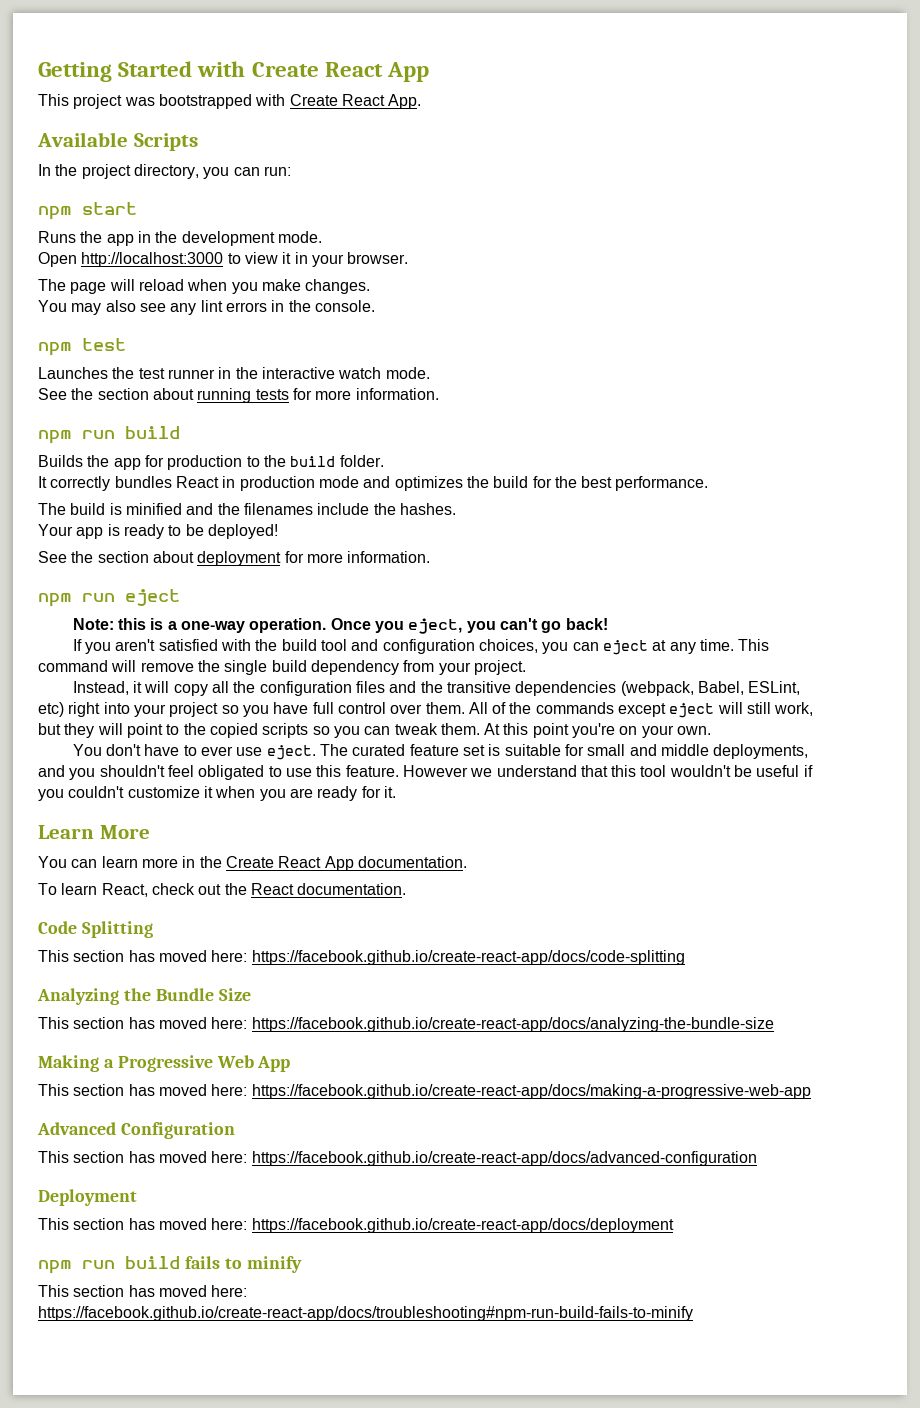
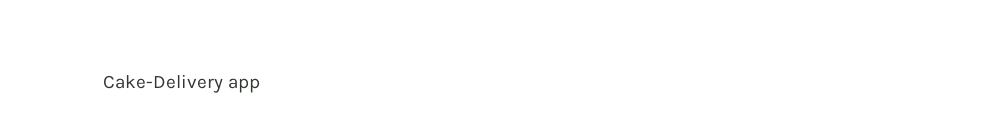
[38,61,430,82] [38,94,422,109] [37,132,198,151] [38,164,291,179] [38,202,137,220] [38,231,322,246] [38,252,409,267] [38,279,371,294] [38,300,375,315] [38,338,126,356] [38,367,430,379] [38,388,439,403] [38,426,180,444] [38,455,384,470] [38,476,709,491] [38,503,456,515] [38,524,278,539] [38,551,431,566] [38,589,180,607] [72,618,608,634] [72,639,770,655] [38,660,526,675] [72,681,801,696] [38,702,814,718] [38,723,712,738] [72,744,809,760] [38,765,813,780] [38,786,396,801] [38,825,150,839] [38,856,467,871] [38,883,407,897] [38,921,153,938] [38,950,685,965] [37,988,251,1005] [38,1017,774,1032] [38,1055,291,1072] [38,1084,811,1099] [37,1122,235,1139] [38,1151,757,1166] [38,1189,137,1206] [38,1218,674,1233] [38,1256,302,1274] [38,1285,248,1297] [38,1306,693,1321] Getting Started with Create React App // This project was bootstrapped with Create React App. // Available Scripts // In the project directory, you can run: // npm start // Runs the app in the development mode. // Open http://localhost:3000 to view it in your browser. // The page will reload when you make changes. // You may also see any lint errors in the console. // npm test // Launches the test runner in the interactive watch mode. // See the section about running tests for more information. // npm run build // Builds the app for production to the build folder. // It correctly bundles React in production mode and optimizes the build for the best performance. // The build is minified and the filenames include the hashes. // Your app is ready to be deployed! // See the section about deployment for more information. // npm run eject // Note: this is a one-way operation. Once you eject, you can't go back! // If you aren't satisfied with the build tool and configuration choices, you can eject at any time. This command will remove the single build dependency from your project. // Instead, it will copy all the configuration files and the transitive dependencies (webpack, Babel, ESLint, etc) right into your project so you have full control over them. All of the commands except eject will still work, but they will point to the copied scripts so you can tweak them. At this point you're on your own. // You don't have to ever use eject. The curated feature set is suitable for small and middle deployments, and you shouldn't feel obligated to use this feature. However we understand that this tool wouldn't be useful if you couldn't customize it when you are ready for it. // Learn More // You can learn more in the Create React App documentation. // To learn React, check out the React documentation. // Code Splitting // This section has moved here: https://facebook.github.io/create-react-app/docs/code-splitting // Analyzing the Bundle Size // This section has moved here: https://facebook.github.io/create-react-app/docs/analyzing-the-bundle-size // Making a Progressive Web App // This section has moved here: https://facebook.github.io/create-react-app/docs/making-a-progressive-web-app // Advanced Configuration // This section has moved here: https://facebook.github.io/create-react-app/docs/advanced-configuration // Deployment // This section has moved here: https://facebook.github.io/create-react-app/docs/deployment // npm run build fails to minify // This section has moved here: https://facebook.github.io/create-react-app/docs/troubleshooting#npm-run-build-fails-to-minify -> [103,74,261,93] Cake-Delivery app

